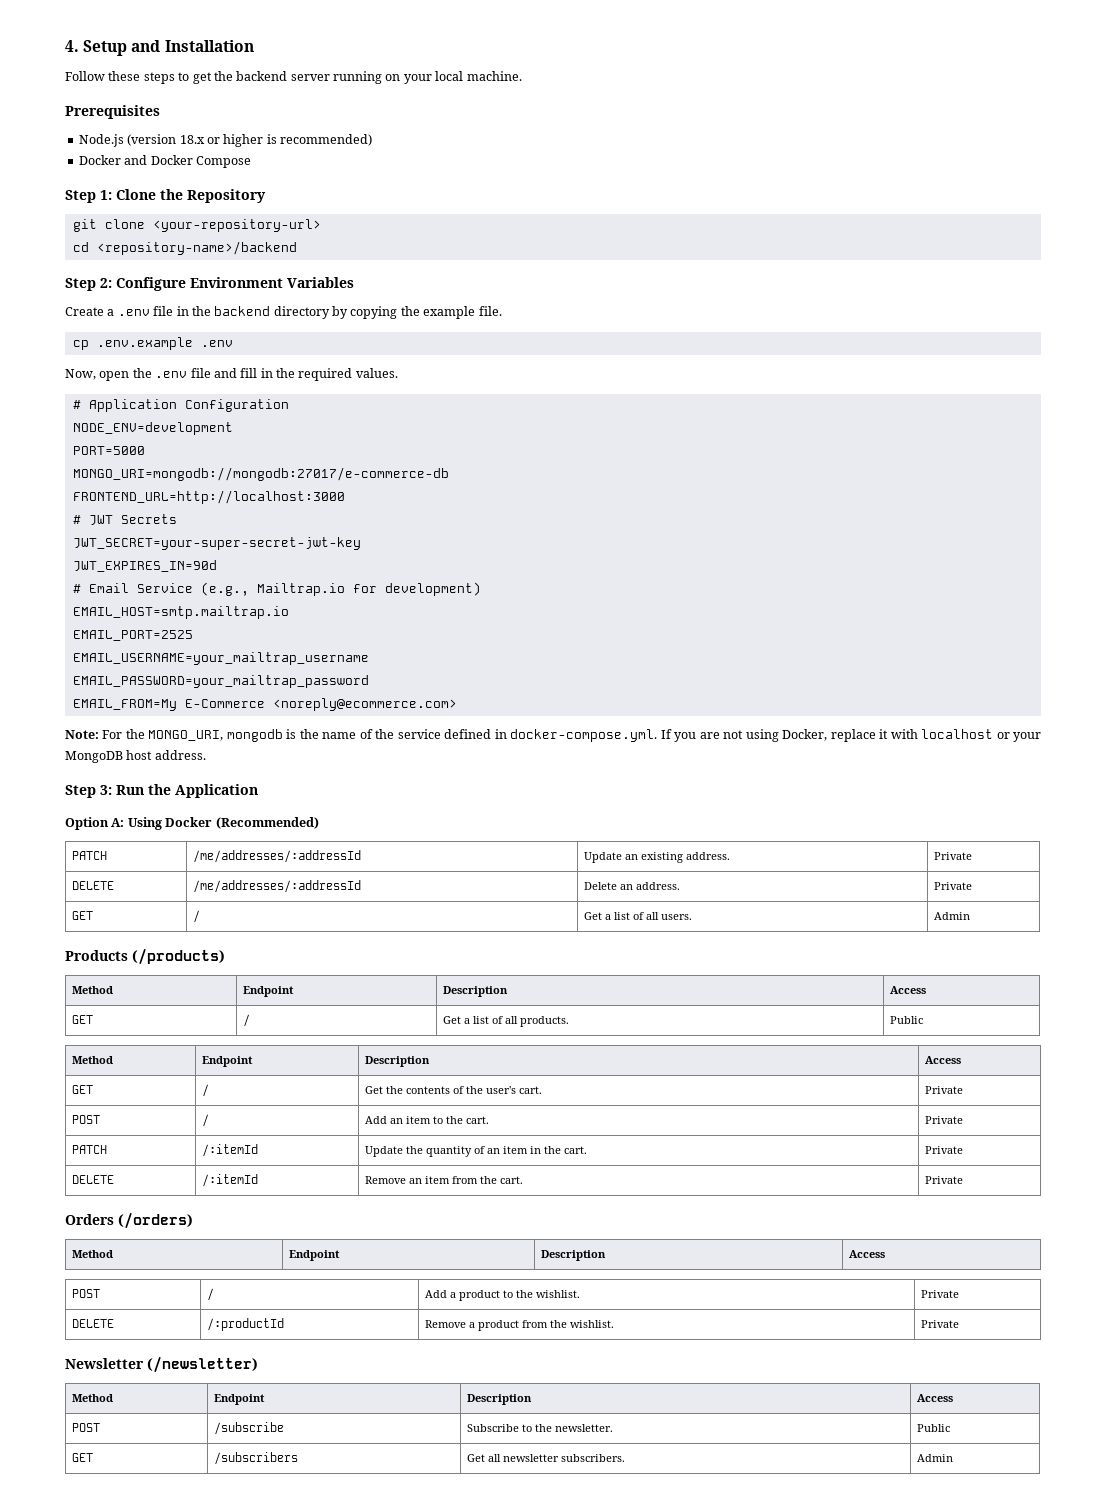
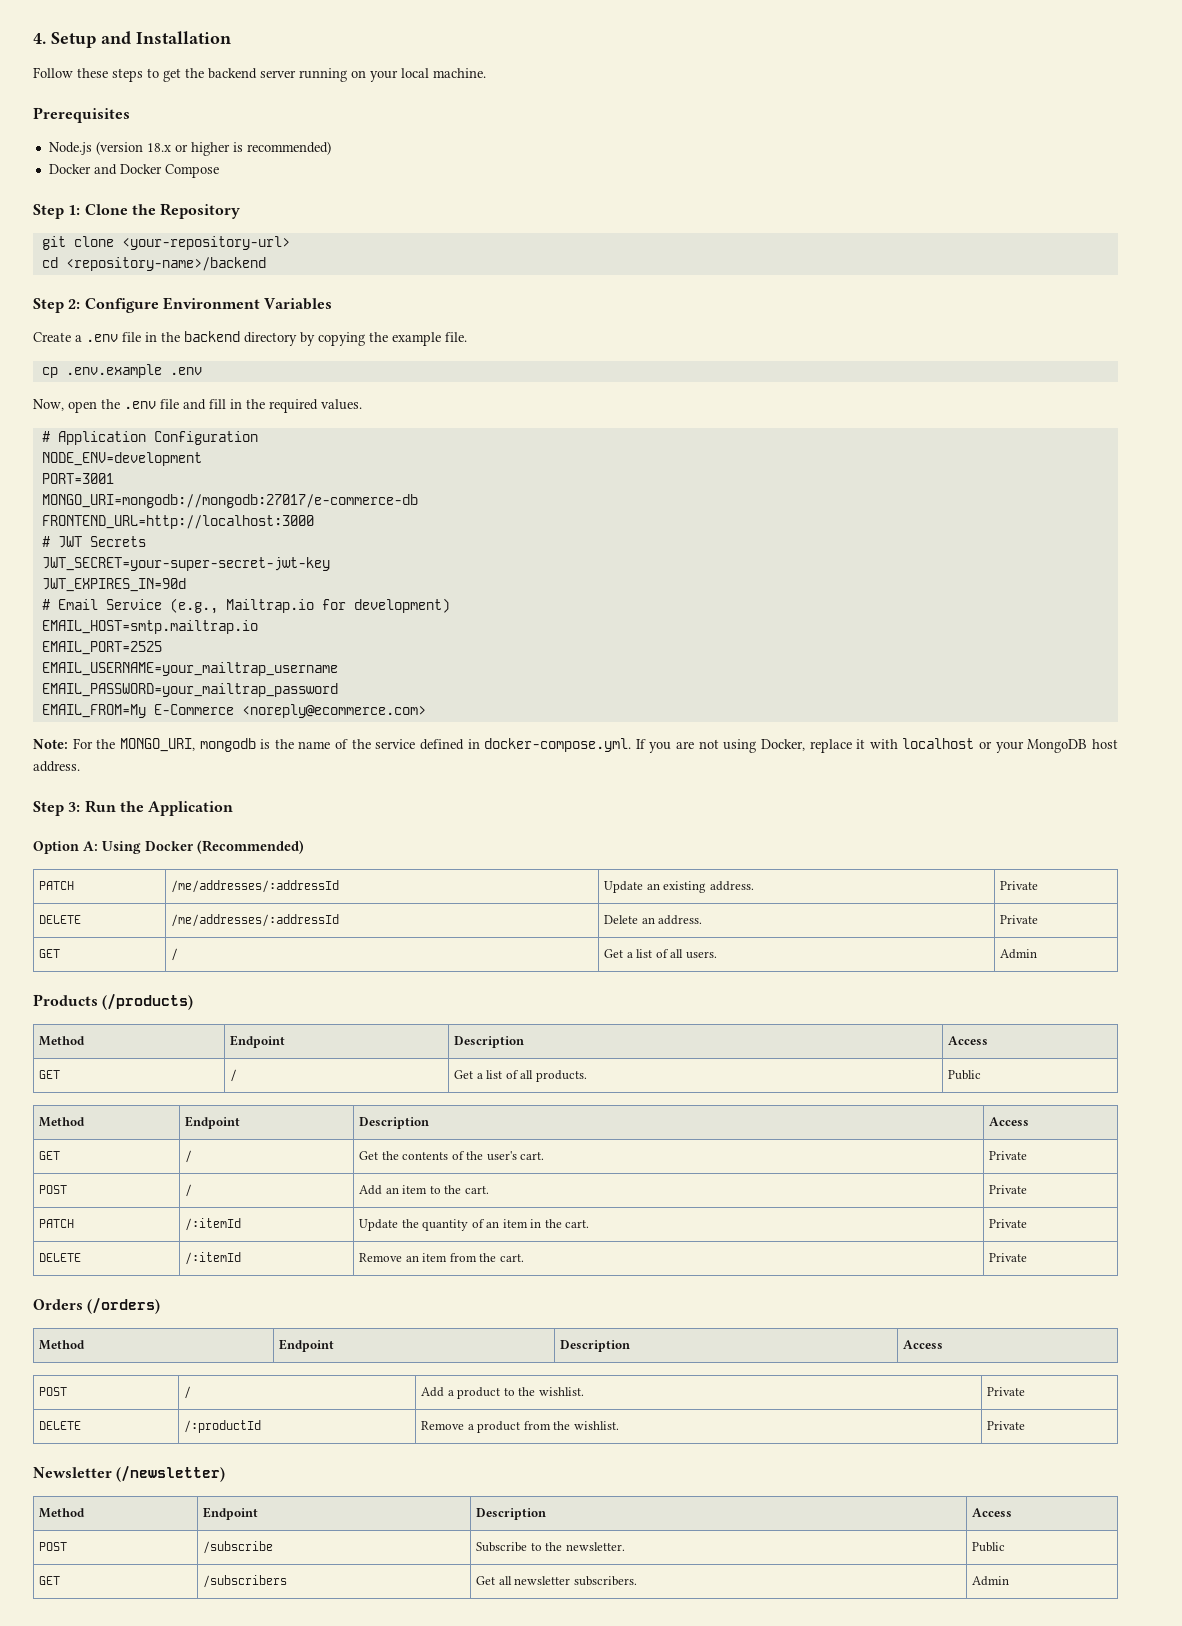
[72,446,145,455] PORT=5000 -> [41,473,114,484] PORT=3001

